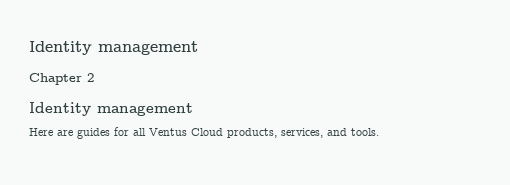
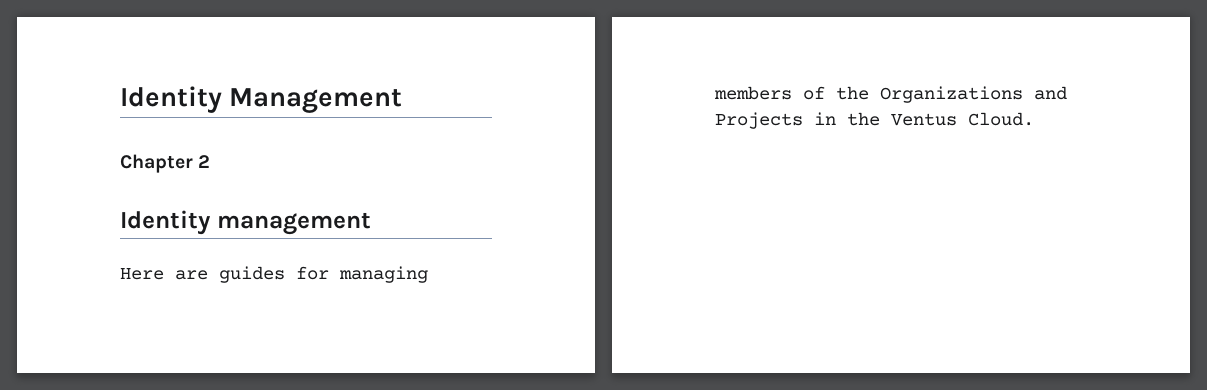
[29,41,198,55] Identity management -> [120,86,403,113] Identity Management
[133,128,379,138] all Ventus Cloud products, services, and tools. -> [339,266,428,283] [714,86,1067,103] [715,112,1034,129] managing members of the Organizations and Projects in the Ventus Cloud.

